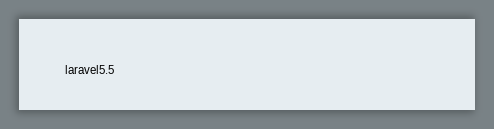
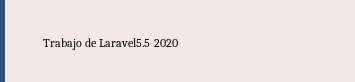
[65,65,114,74] laravel5.5 -> [43,38,178,50] Trabajo de Laravel5.5 2020

